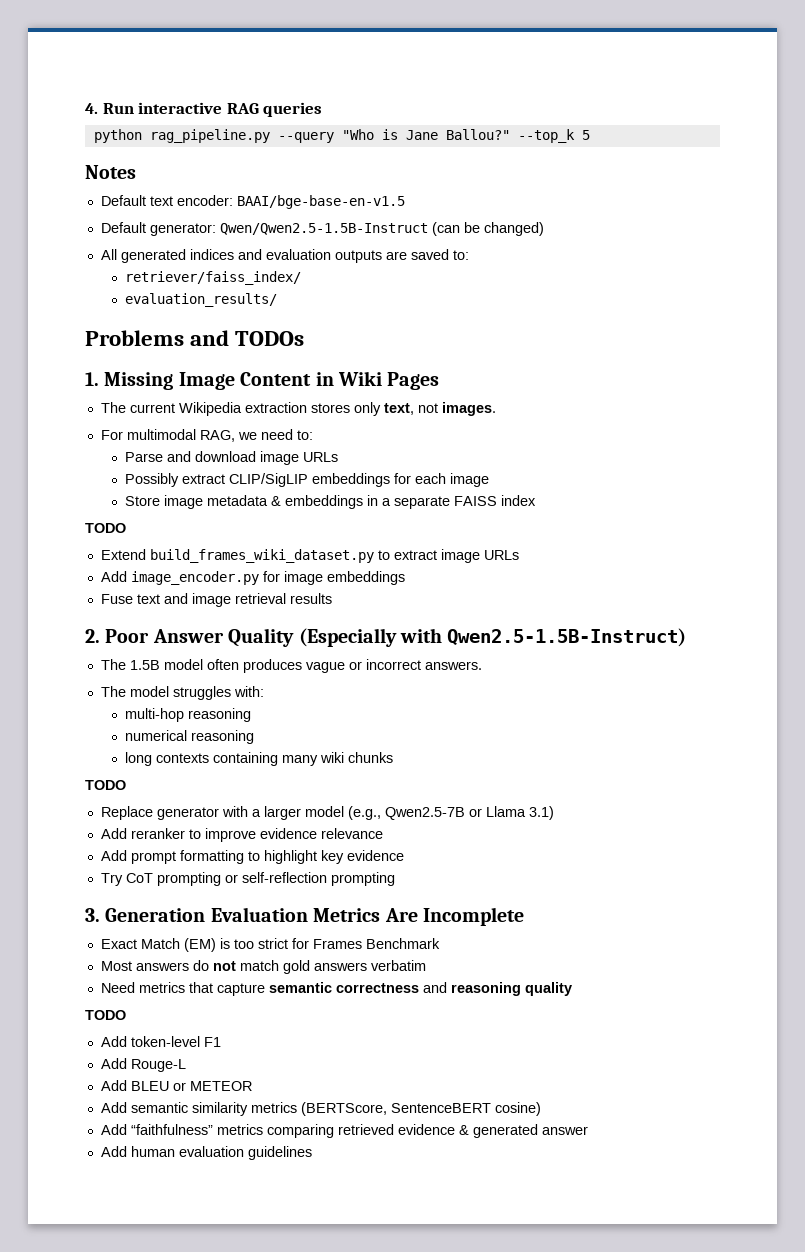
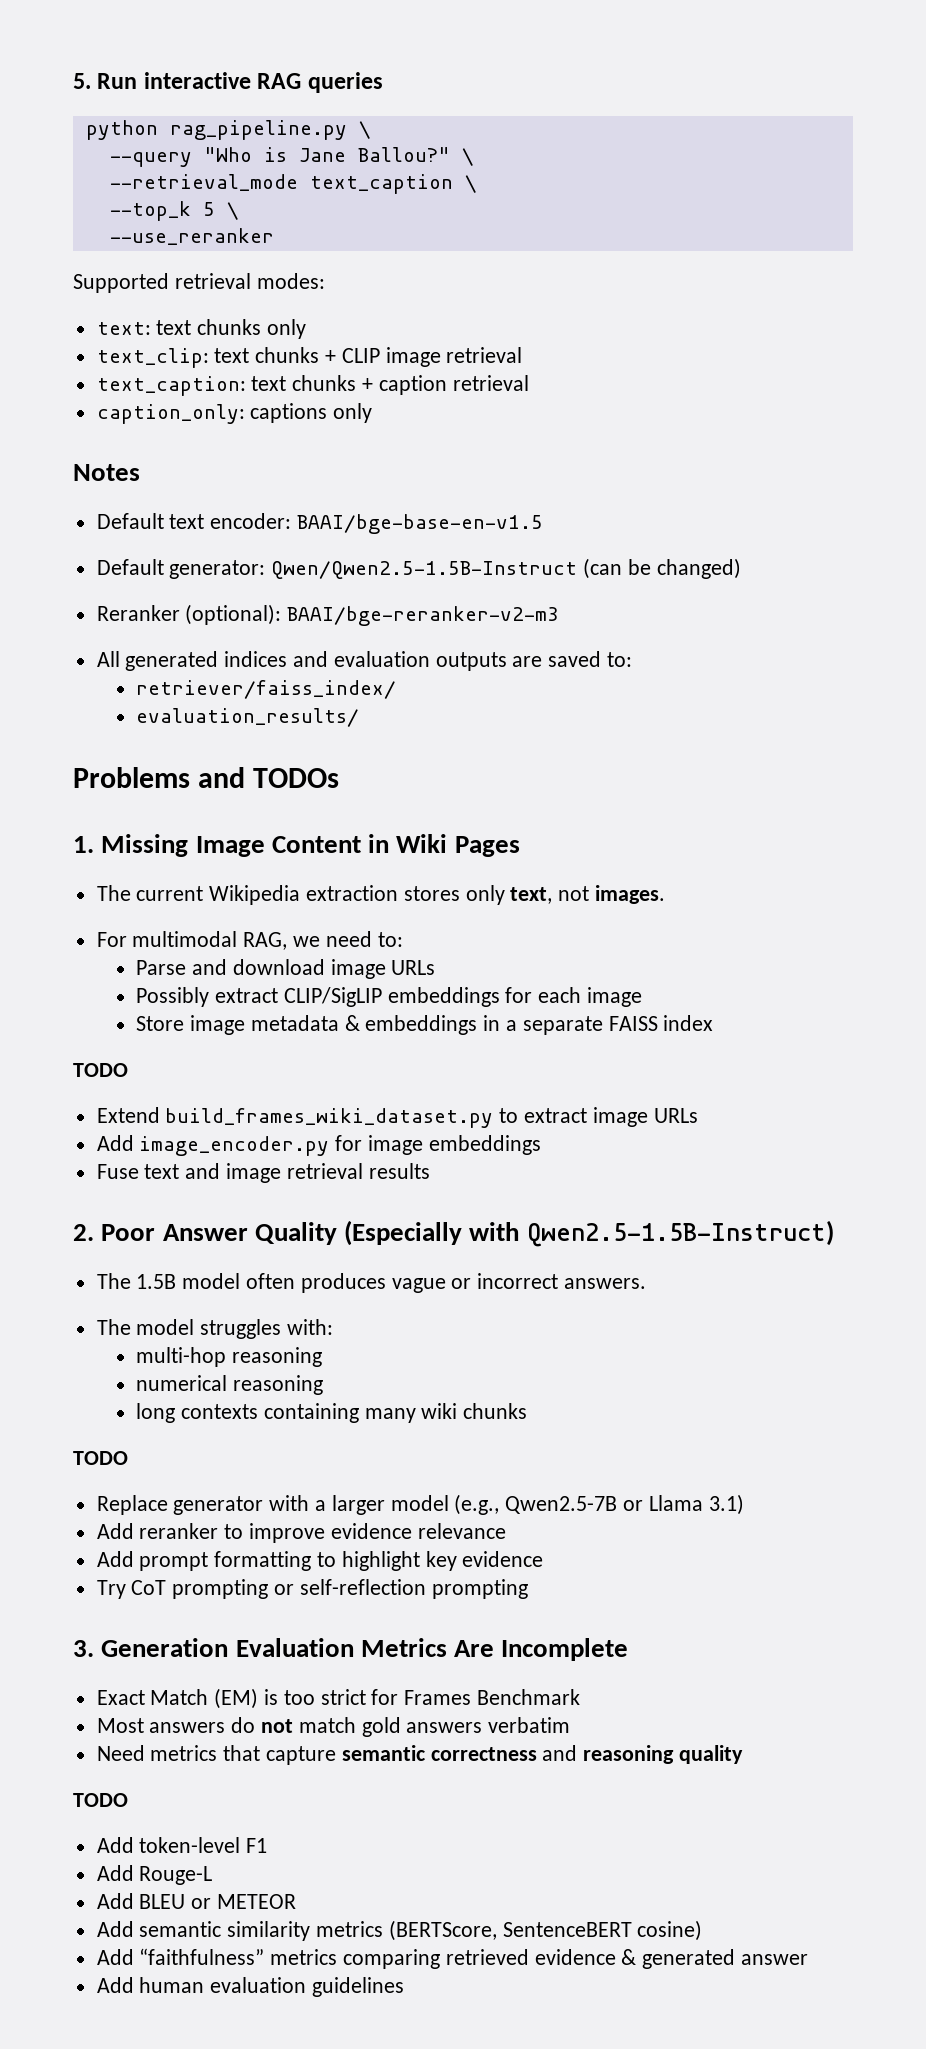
[85,103,98,114] 4. -> [73,73,91,89] 5.
(270, 136) none -> [358,121,371,139] \ //
[517,129,590,143] --top_k 5 -> [461,148,474,166] [109,174,477,194] [109,201,239,221] [109,228,274,245] [73,273,325,293] [96,319,307,339] [96,347,523,368] [96,375,529,396] [96,403,373,424] \ // --retrieval_mode text_caption \ // --top_k 5 \ // --use_reranker // Supported retrieval modes: // text: text chunks only // text_clip: text chunks + CLIP image retrieval // text_caption: text chunks + caption retrieval // caption_only: captions only
(544, 229) none -> [96,604,560,626] // Reranker (optional): BAAI/bge-reranker-v2-m3

